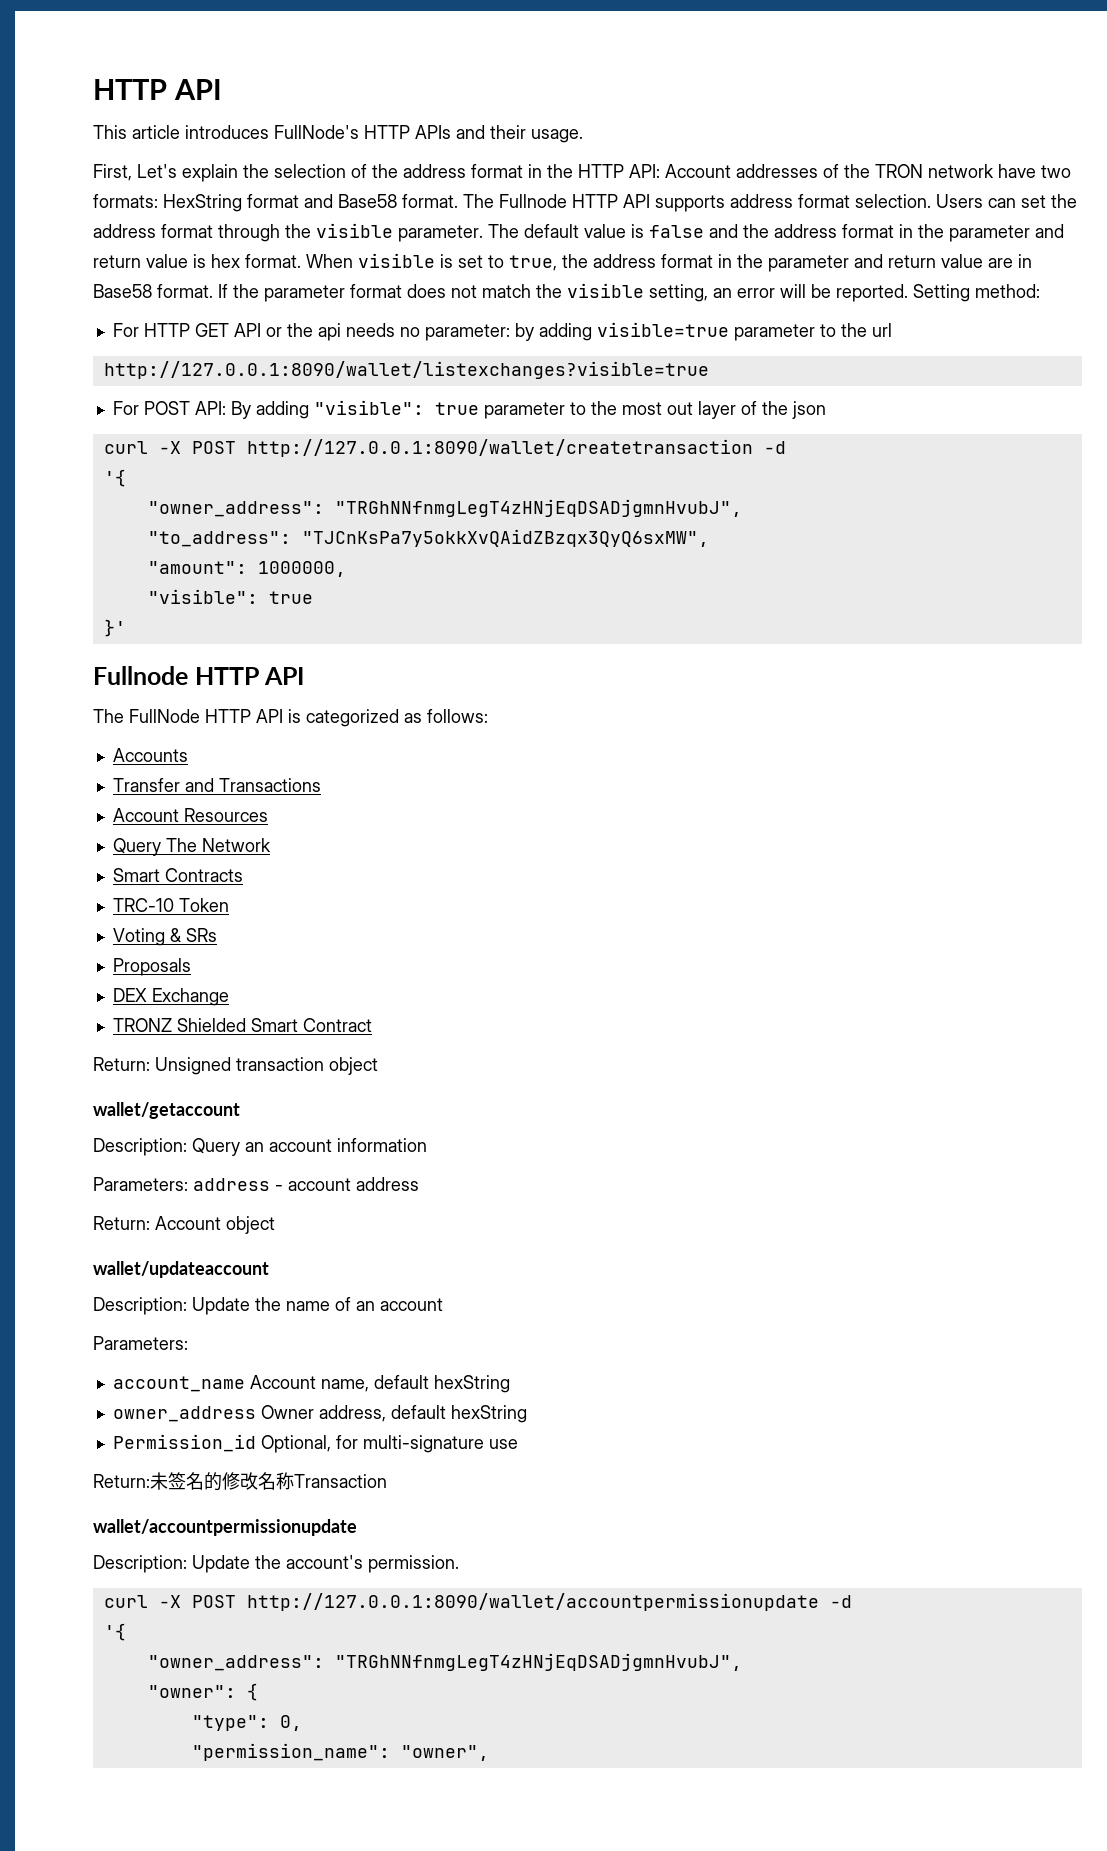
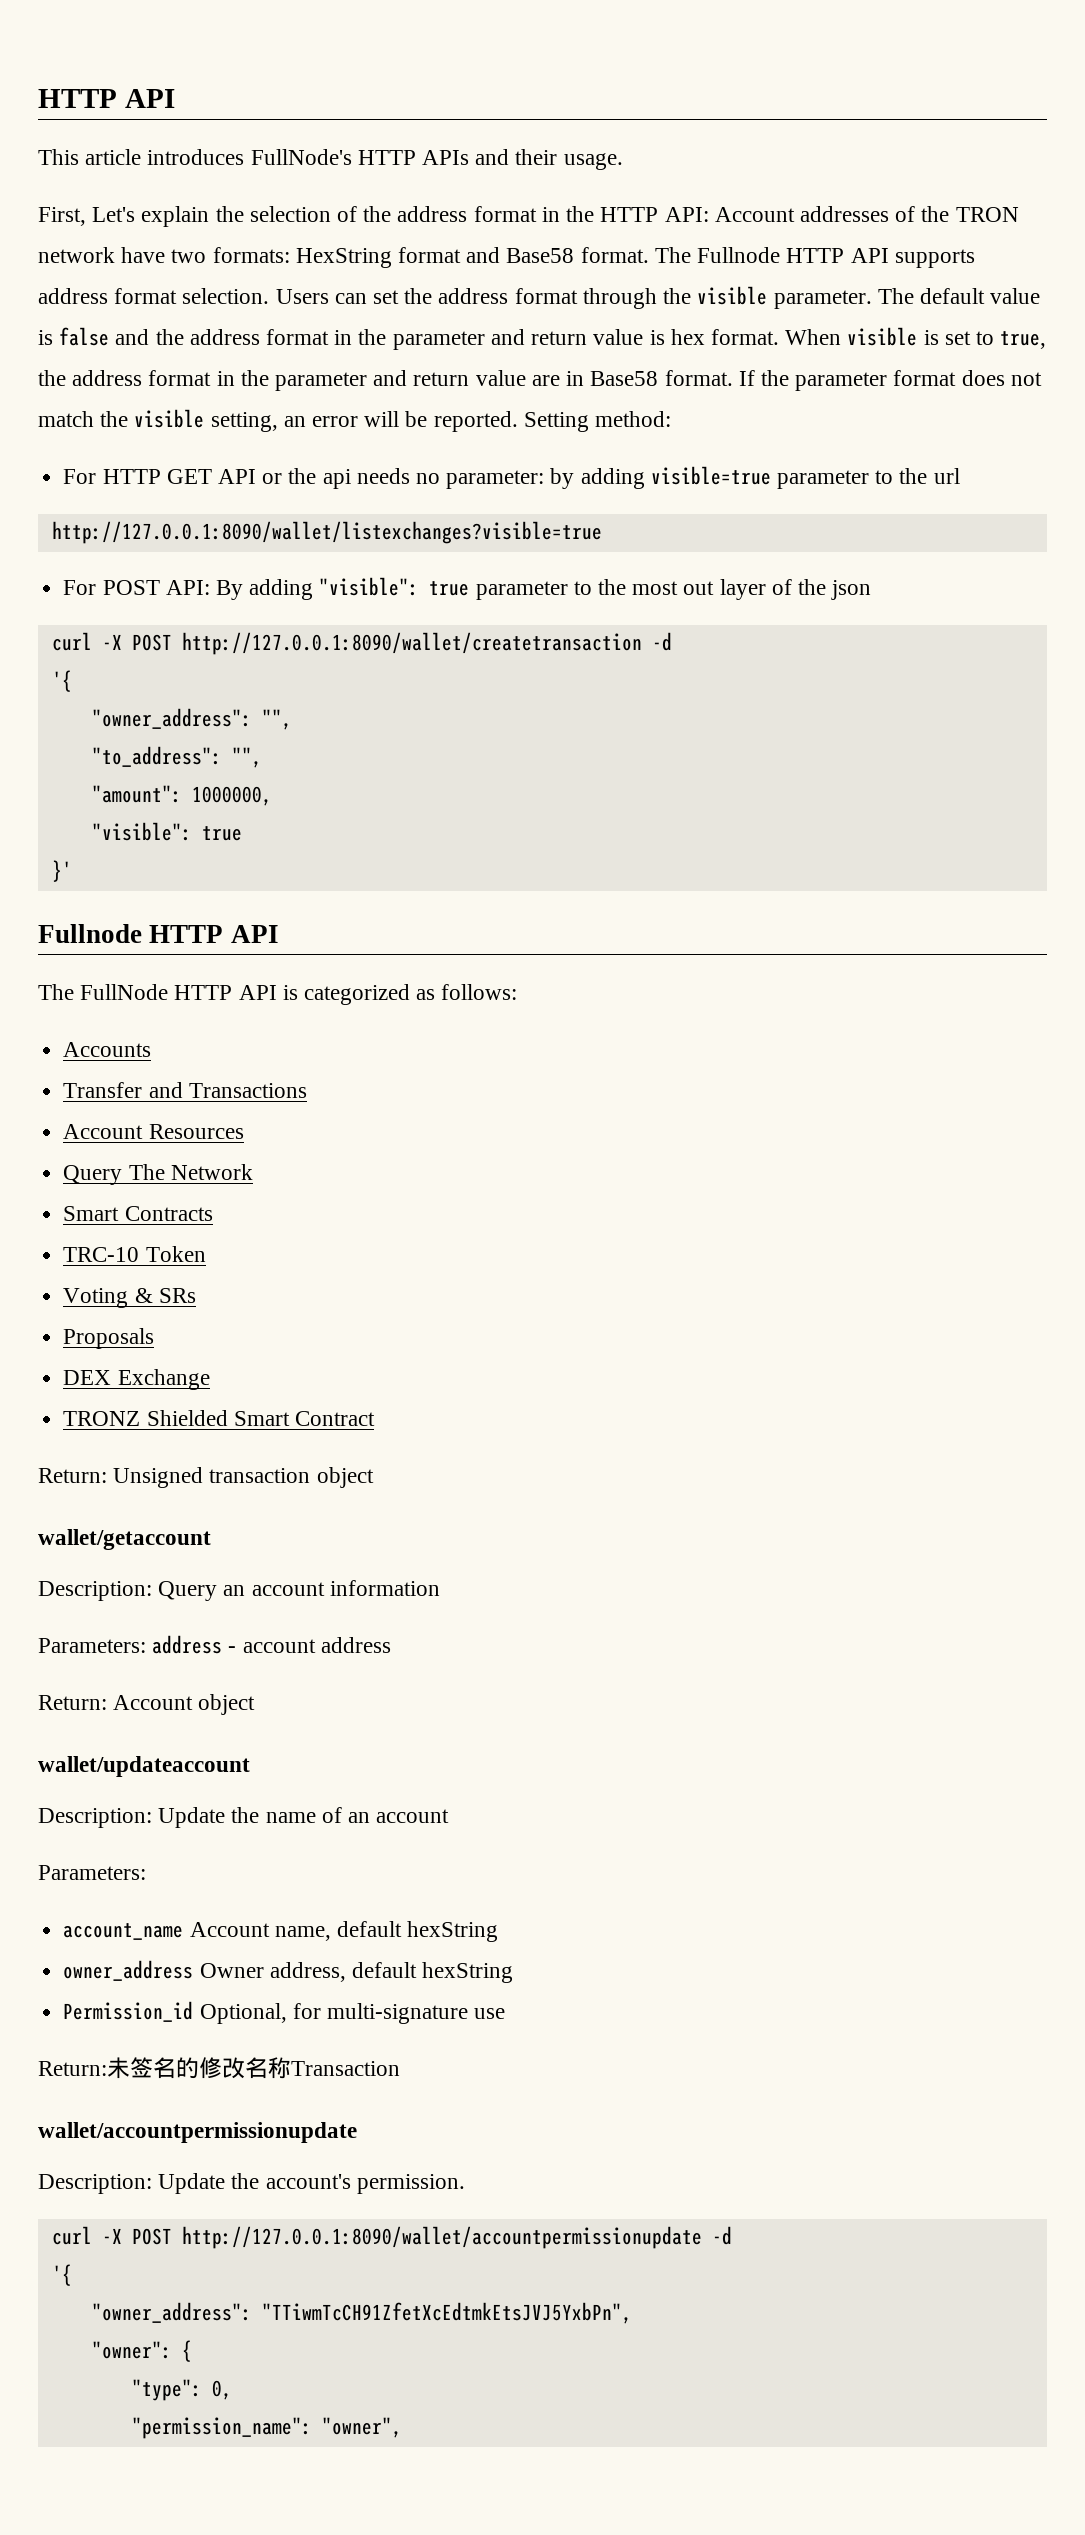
[334,499,742,517] "TRGhNNfnmgLegT4zHNjEqDSADjgmnHvubJ", -> [261,709,292,730] "",
[301,529,709,547] "TJCnKsPa7y5okkXvQAidZBzqx3QyQ6sxMW", -> [231,747,262,768] "",
[334,1653,742,1671] "TRGhNNfnmgLegT4zHNjEqDSADjgmnHvubJ", -> [261,2302,632,2324] "TTiwmTcCH91ZfetXcEdtmkEtsJVJ5YxbPn",

